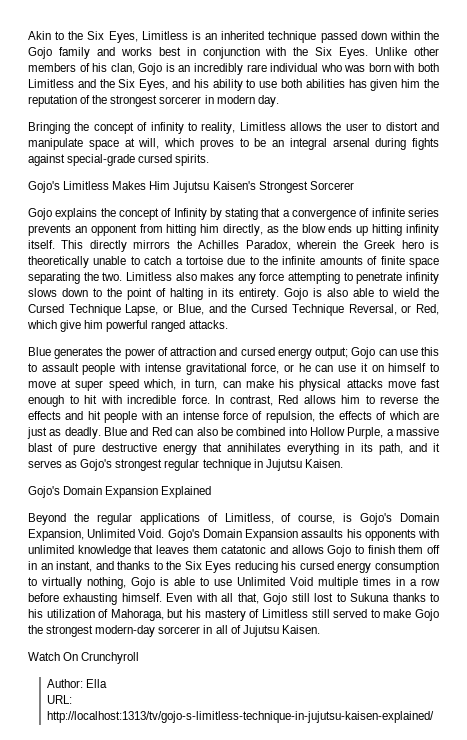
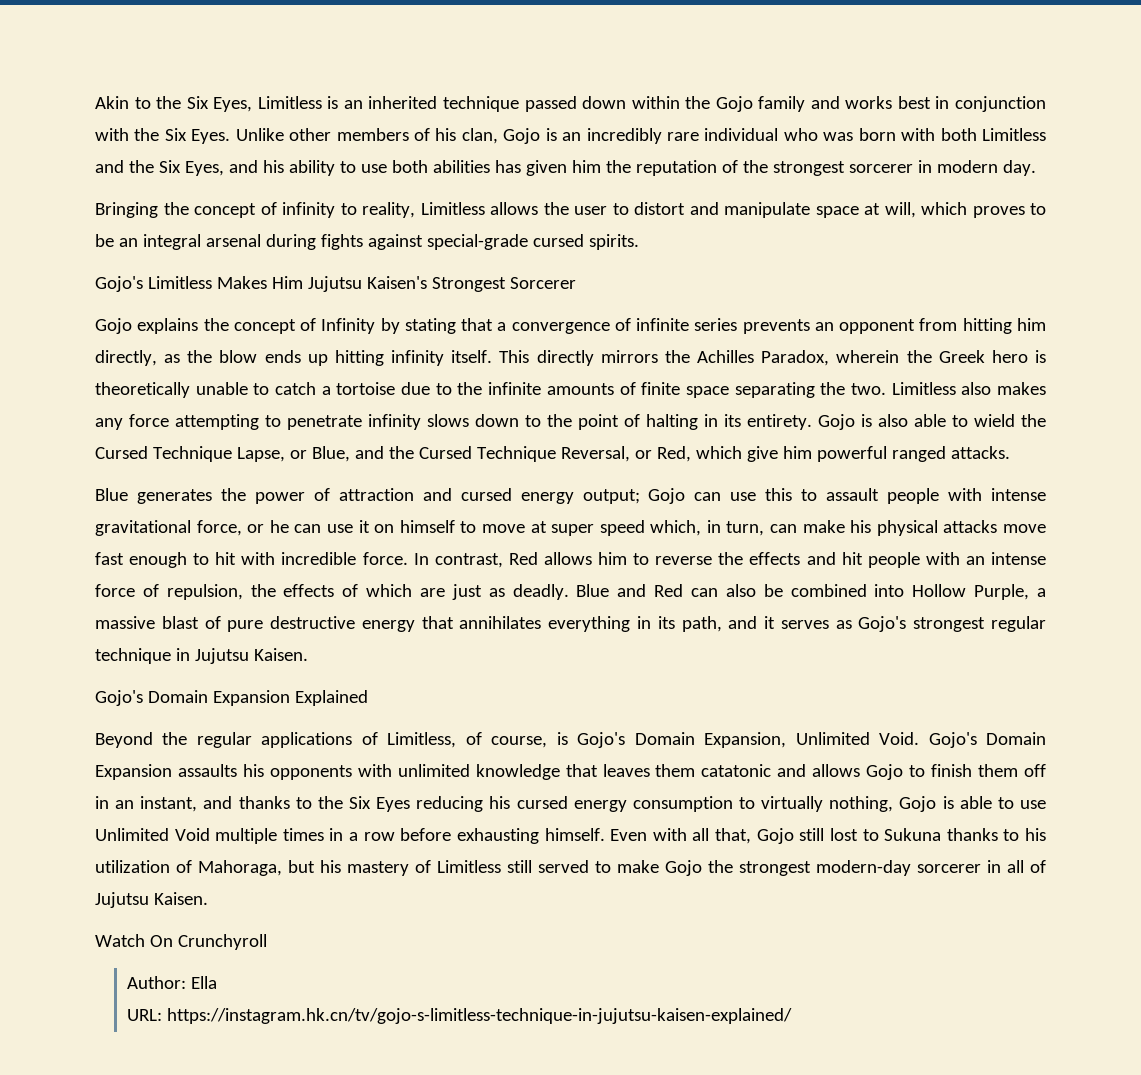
[47,711,435,723] http://localhost:1313/tv/gojo-s-limitless-technique-in-jujutsu-kaisen-explained/ -> [167,1008,793,1024] https://instagram.hk.cn/tv/gojo-s-limitless-technique-in-jujutsu-kaisen-explained/

